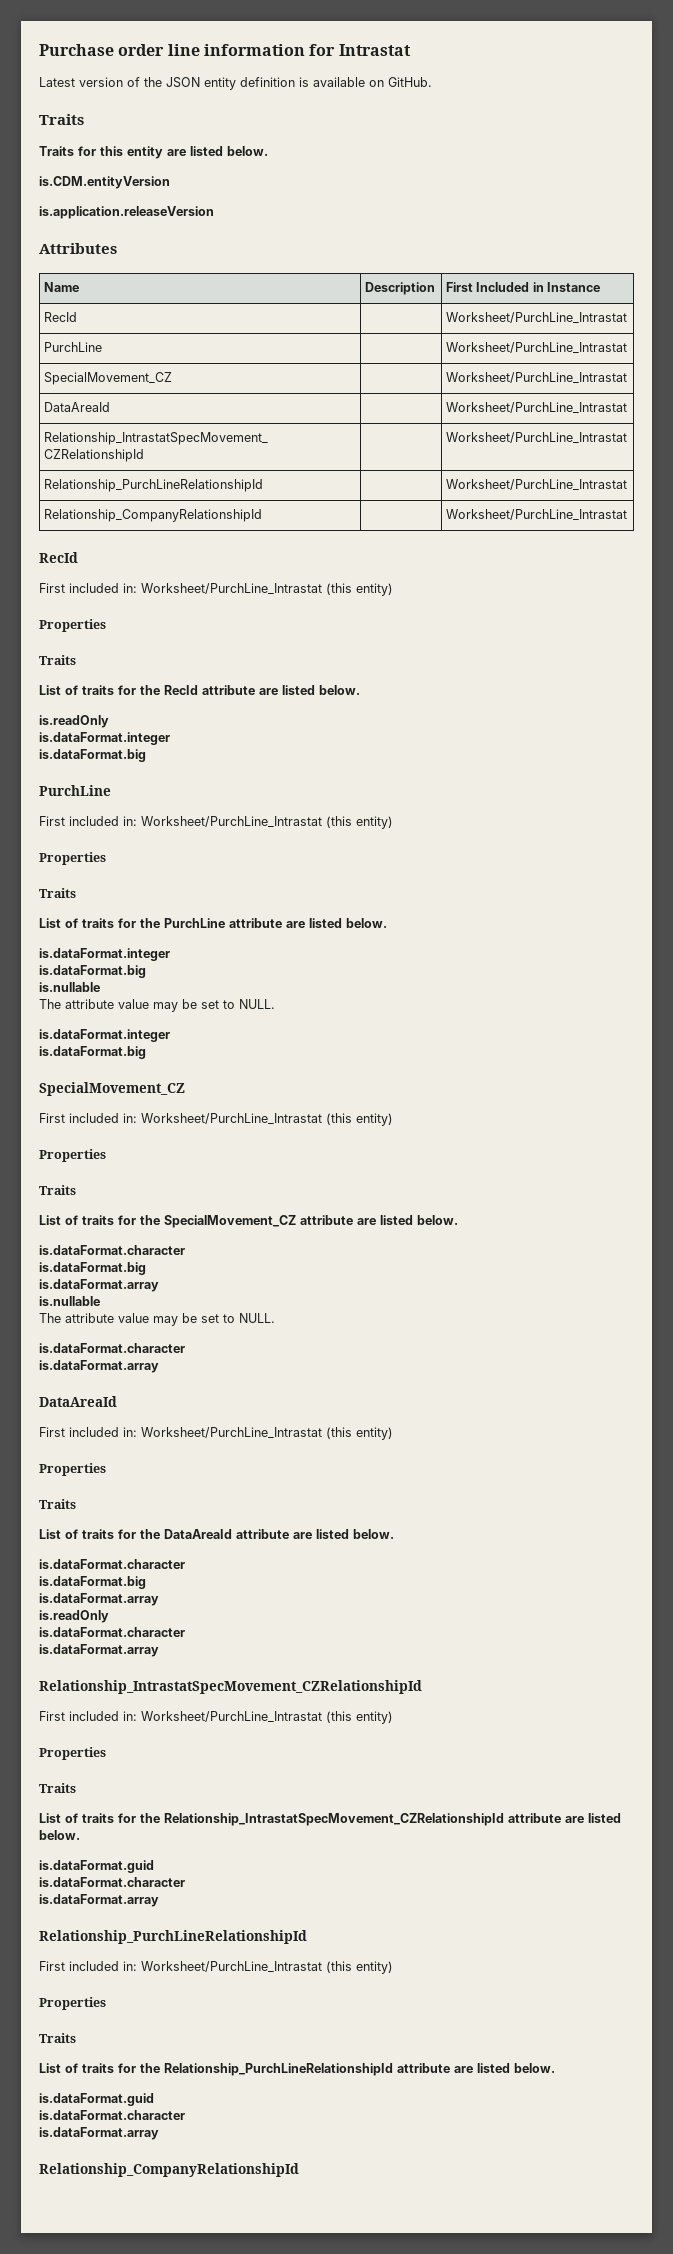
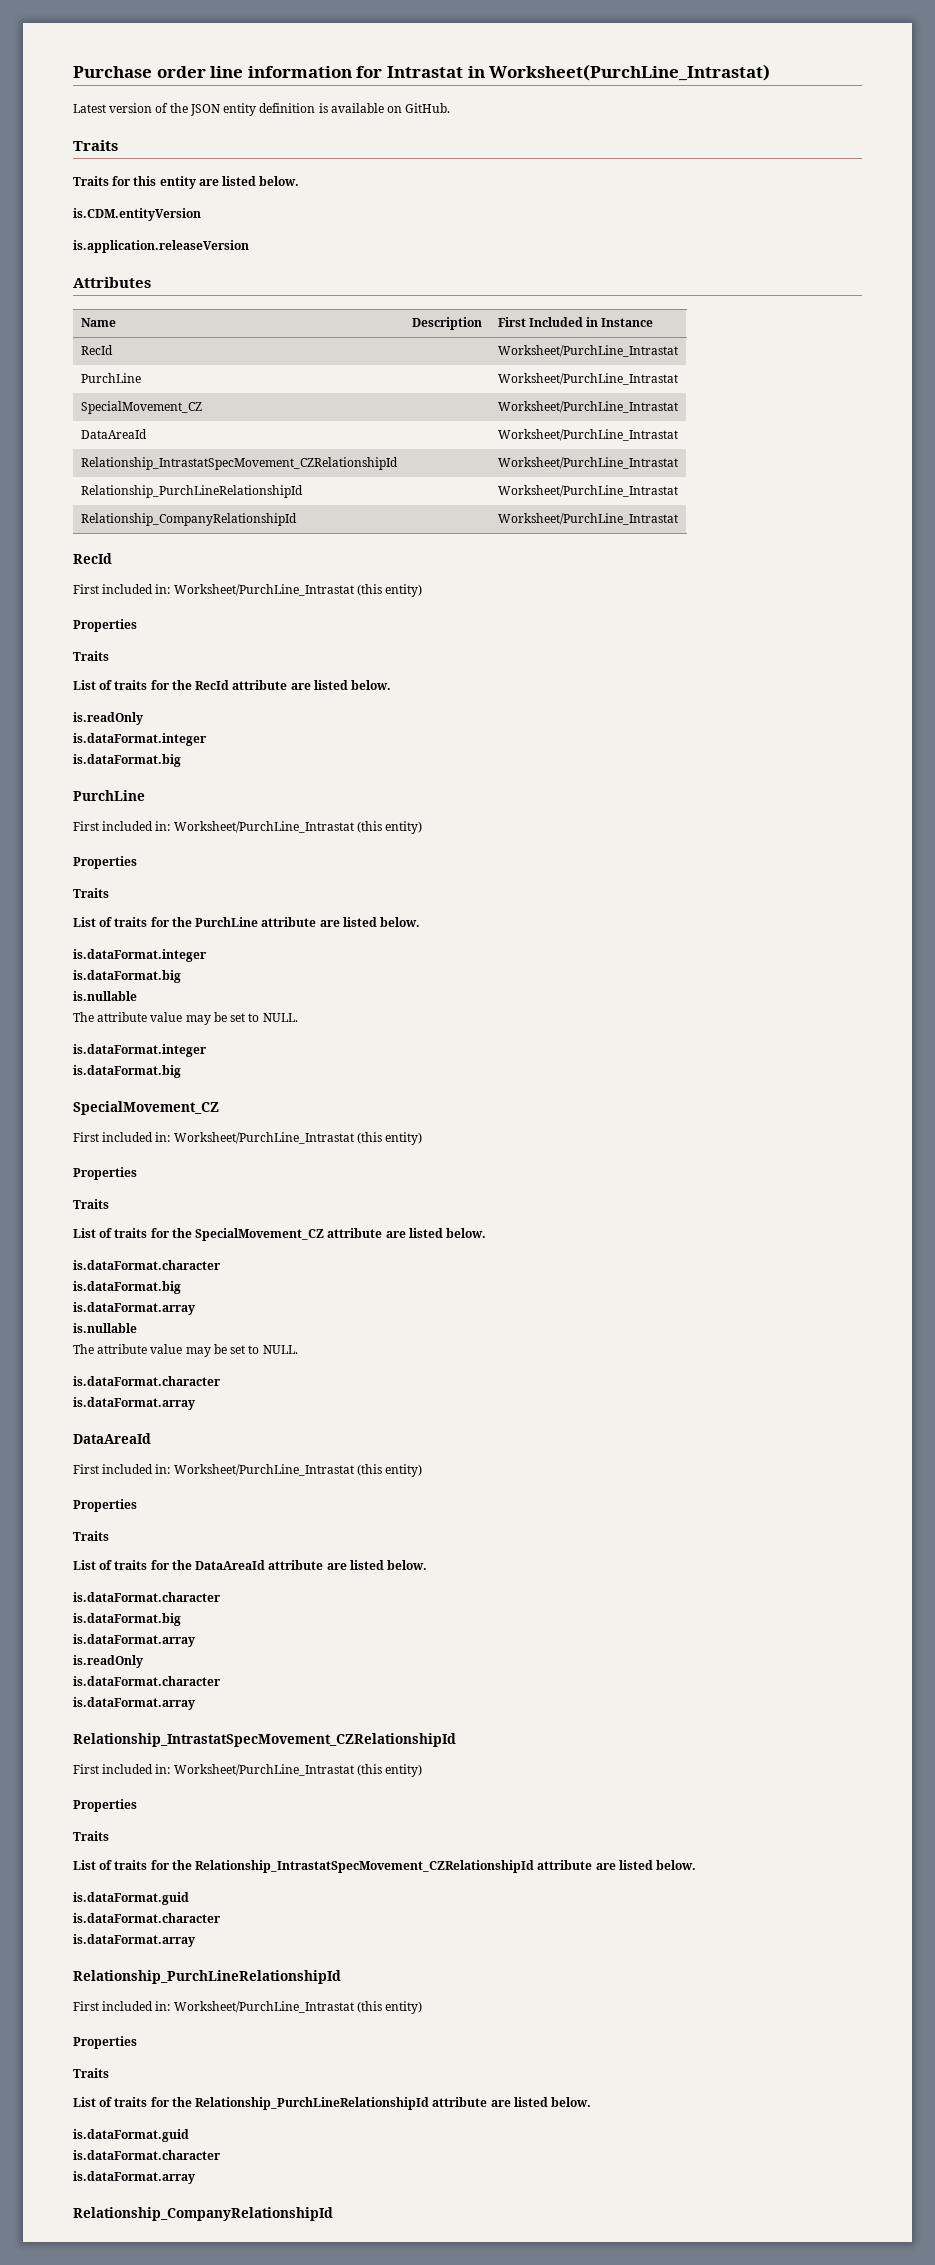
(411, 50) none -> [467,64,771,81] in Worksheet(PurchLine_Intrastat)

